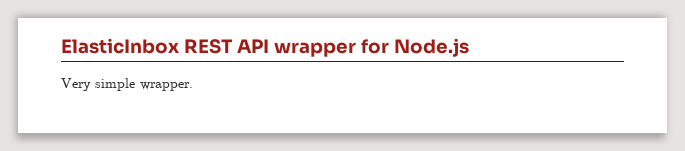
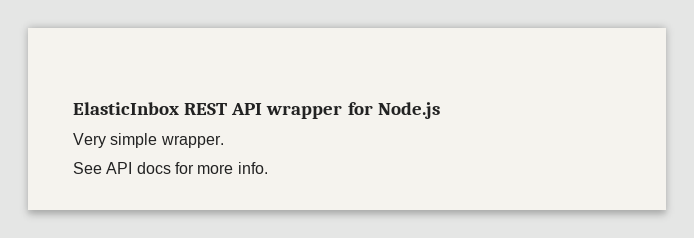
(193, 86) none -> [73,162,268,174] // See API docs for more info.

